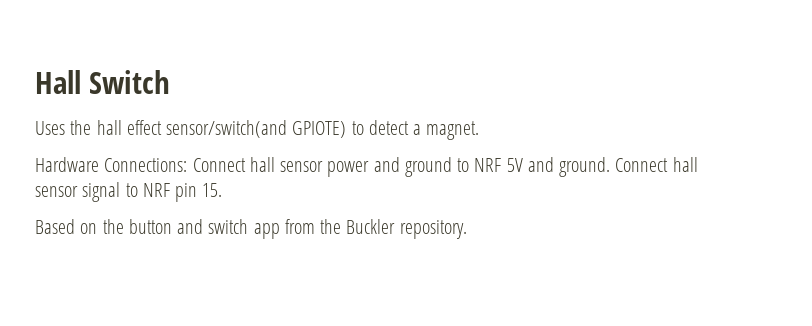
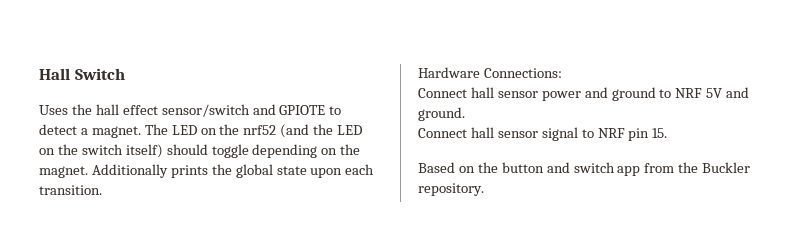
[166,120,347,138] sensor/switch(and GPIOTE) -> [161,104,326,117] sensor/switch and GPIOTE
(480, 130) none -> [144,124,363,138] [39,144,361,158] [39,164,375,178] [39,185,102,195] The LED on the nrf52 (and the LED on the switch itself) should toggle depending on the magnet. Additionally prints the global state upon each transition.
(188, 165) none -> (562, 73) //
(611, 167) none -> (465, 114) //

